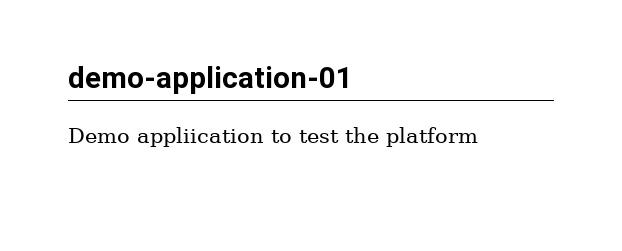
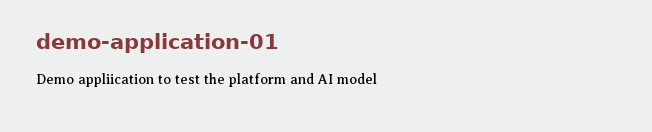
(478, 137) none -> [290,73,377,84] and AI model

